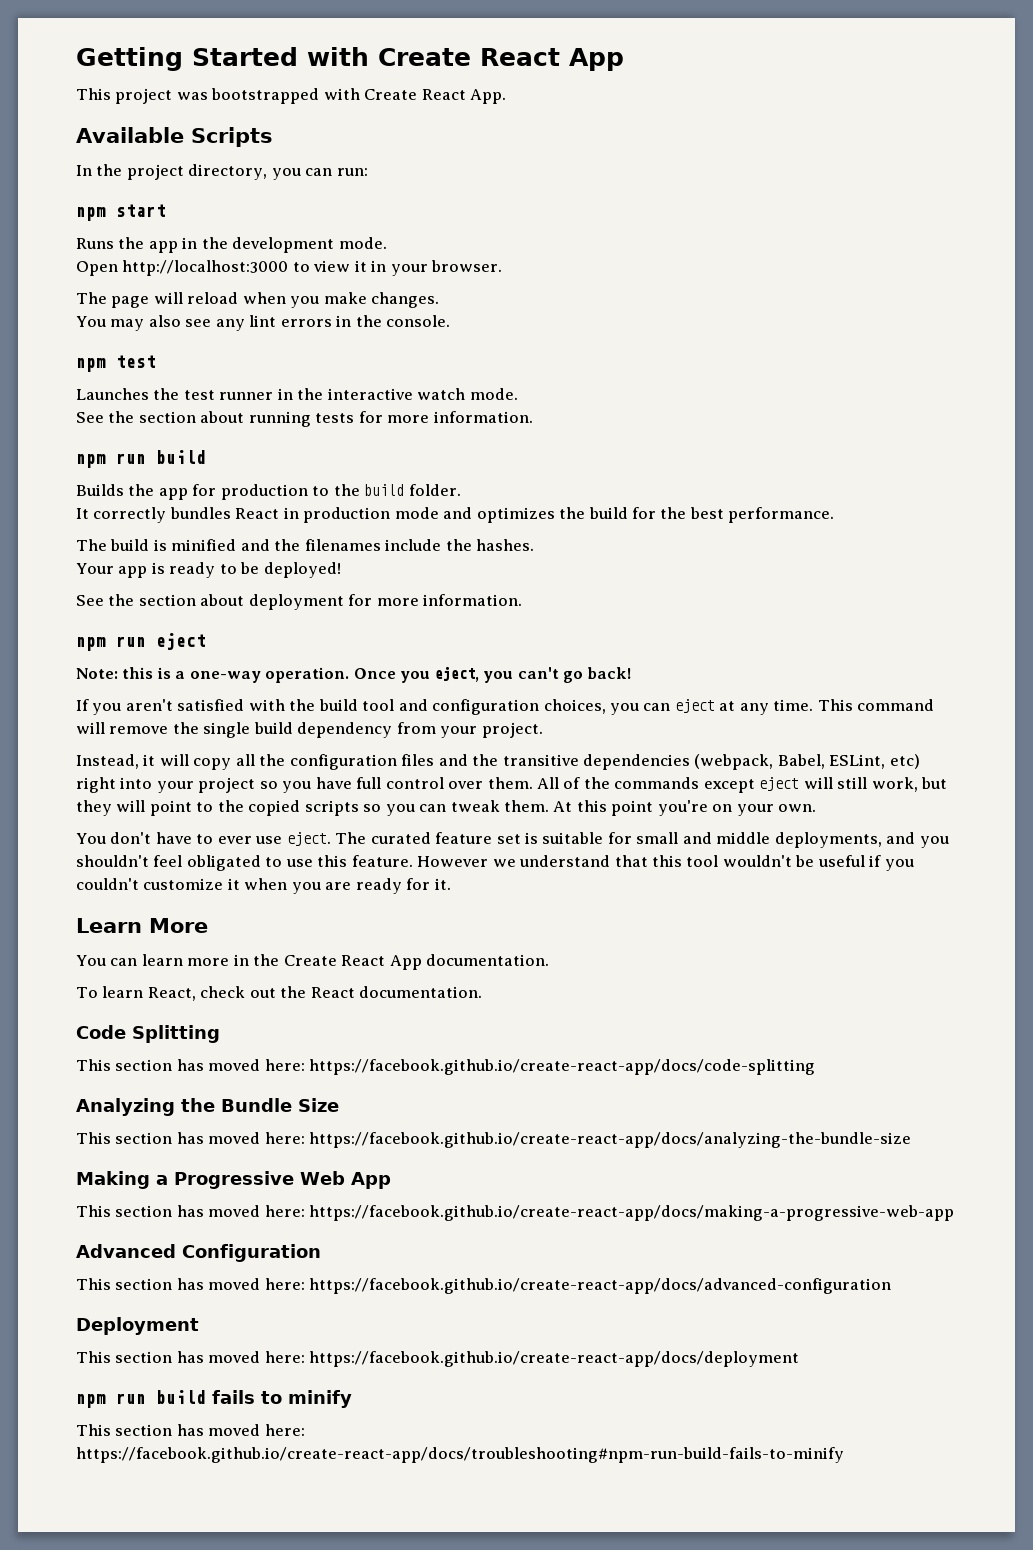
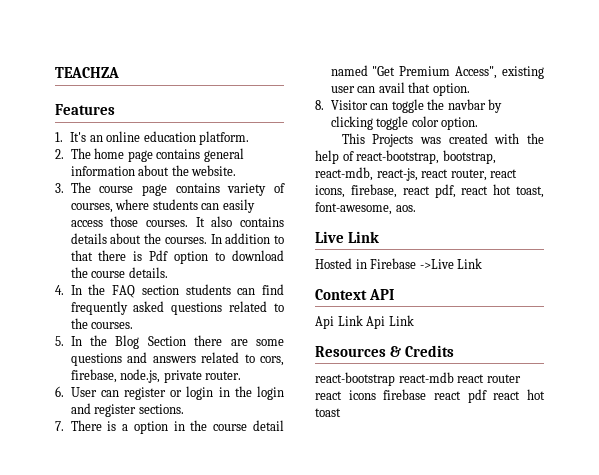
[76,47,624,71] [76,88,507,104] [76,127,273,147] [76,164,368,180] [76,204,166,221] [76,237,387,253] [76,260,503,276] [76,292,440,308] [76,315,451,331] [76,355,156,372] [76,388,518,400] [76,411,533,427] [76,450,206,468] [76,484,461,500] [76,507,835,523] [76,539,535,551] [76,562,341,578] [76,594,523,610] [76,633,206,651] [76,666,632,683] [76,699,935,715] [76,722,543,738] [76,754,920,770] [76,777,948,793] [76,800,817,816] [76,832,949,848] [76,855,914,871] [76,878,451,894] [76,918,208,933] [76,954,550,970] [76,986,483,1001] [76,1025,220,1043] [76,1059,816,1075] [76,1098,339,1116] [76,1132,912,1148] [76,1171,391,1189] [76,1205,955,1221] [76,1244,321,1262] [76,1278,892,1294] [76,1317,199,1335] [76,1351,800,1367] [76,1390,352,1408] [76,1424,305,1436] [76,1447,844,1463] Getting Started with Create React App // This project was bootstrapped with Create React App. // Available Scripts // In the project directory, you can run: // npm start // Runs the app in the development mode. // Open http://localhost:3000 to view it in your browser. // The page will reload when you make changes. // You may also see any lint errors in the console. // npm test // Launches the test runner in the interactive watch mode. // See the section about running tests for more information. // npm run build // Builds the app for production to the build folder. // It correctly bundles React in production mode and optimizes the build for the best performance. // The build is minified and the filenames include the hashes. // Your app is ready to be deployed! // See the section about deployment for more information. // npm run eject // Note: this is a one-way operation. Once you eject, you can't go back! // If you aren't satisfied with the build tool and configuration choices, you can eject at any time. This command will remove the single build dependency from your project. // Instead, it will copy all the configuration files and the transitive dependencies (webpack, Babel, ESLint, etc) right into your project so you have full control over them. All of the commands except eject will still work, but they will point to the copied scripts so you can tweak them. At this point you're on your own. // You don't have to ever use eject. The curated feature set is suitable for small and middle deployments, and you shouldn't feel obligated to use this feature. However we understand that this tool wouldn't be useful if you couldn't customize it when you are ready for it. // Learn More // You can learn more in the Create React App documentation. // To learn React, check out the React documentation. // Code Splitting // This section has moved here: https://facebook.github.io/create-react-app/docs/code-splitting // Analyzing the Bundle Size // This section has moved here: https://facebook.github.io/create-react-app/docs/analyzing-the-bundle-size // Making a Progressive Web App // This section has moved here: https://facebook.github.io/create-react-app/docs/making-a-progressive-web-app // Advanced Configuration // This section has moved here: https://facebook.github.io/create-react-app/docs/advanced-configuration // Deployment // This section has moved here: https://facebook.github.io/create-react-app/docs/deployment // npm run build fails to minify // This section has moved here: https://facebook.github.io/create-react-app/docs/troubleshooting#npm-run-build-fails-to-minify -> [55,67,119,78] [55,104,115,115] [55,131,250,145] [55,148,244,162] [70,165,237,176] [55,182,285,196] [70,199,255,213] [70,216,284,227] [70,233,284,244] [70,250,284,264] [70,267,168,278] [55,284,284,298] [70,301,284,315] [70,318,134,329] [55,335,284,349] [70,352,284,366] [70,369,242,383] [55,386,284,400] [70,403,184,417] [55,420,284,434] [330,65,544,79] [330,82,470,96] [315,99,503,113] [330,116,479,130] [341,133,544,147] [315,150,496,164] [315,167,518,181] [315,184,544,198] [315,202,416,215] [315,231,379,243] [315,258,483,269] [315,289,394,300] [315,315,414,329] [315,345,454,357] [315,372,521,386] [315,389,545,403] [315,408,341,417] TEACHZA // Features // 1. It's an online education platform. // 2. The home page contains general information about the website. // 3. The course page contains variety of courses, where students can easily access those courses. It also contains details about the courses. In addition to that there is Pdf option to download the course details. // 4. In the FAQ section students can find frequently asked questions related to the courses. // 5. In the Blog Section there are some questions and answers related to cors, firebase, node.js, private router. // 6. User can register or login in the login and register sections. // 7. There is a option in the course detail named "Get Premium Access", existing user can avail that option. // 8. Visitor can toggle the navbar by clicking toggle color option. // This Projects was created with the help of react-bootstrap, bootstrap, react-mdb, react-js, react router, react icons, firebase, react pdf, react hot toast, font-awesome, aos. // Live Link // Hosted in Firebase ->Live Link // Context API // Api Link Api Link // Resources & Credits // react-bootstrap react-mdb react router react icons firebase react pdf react hot toast

